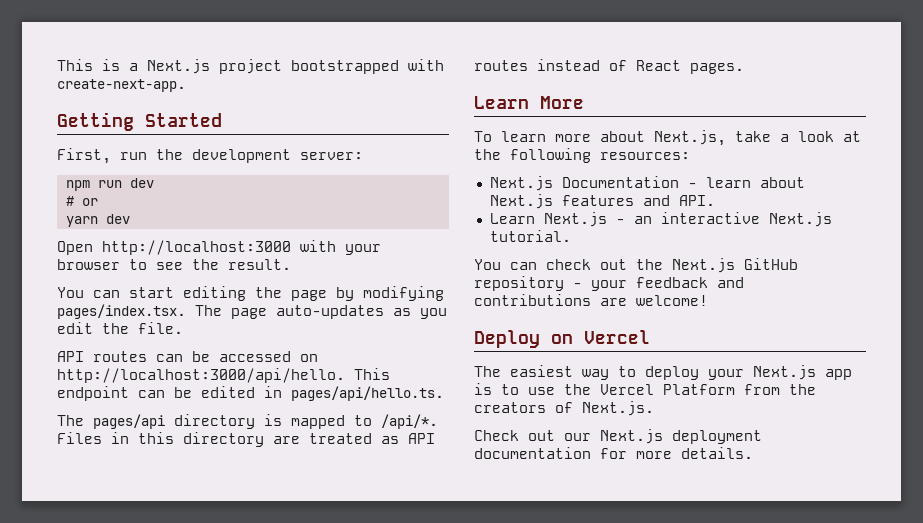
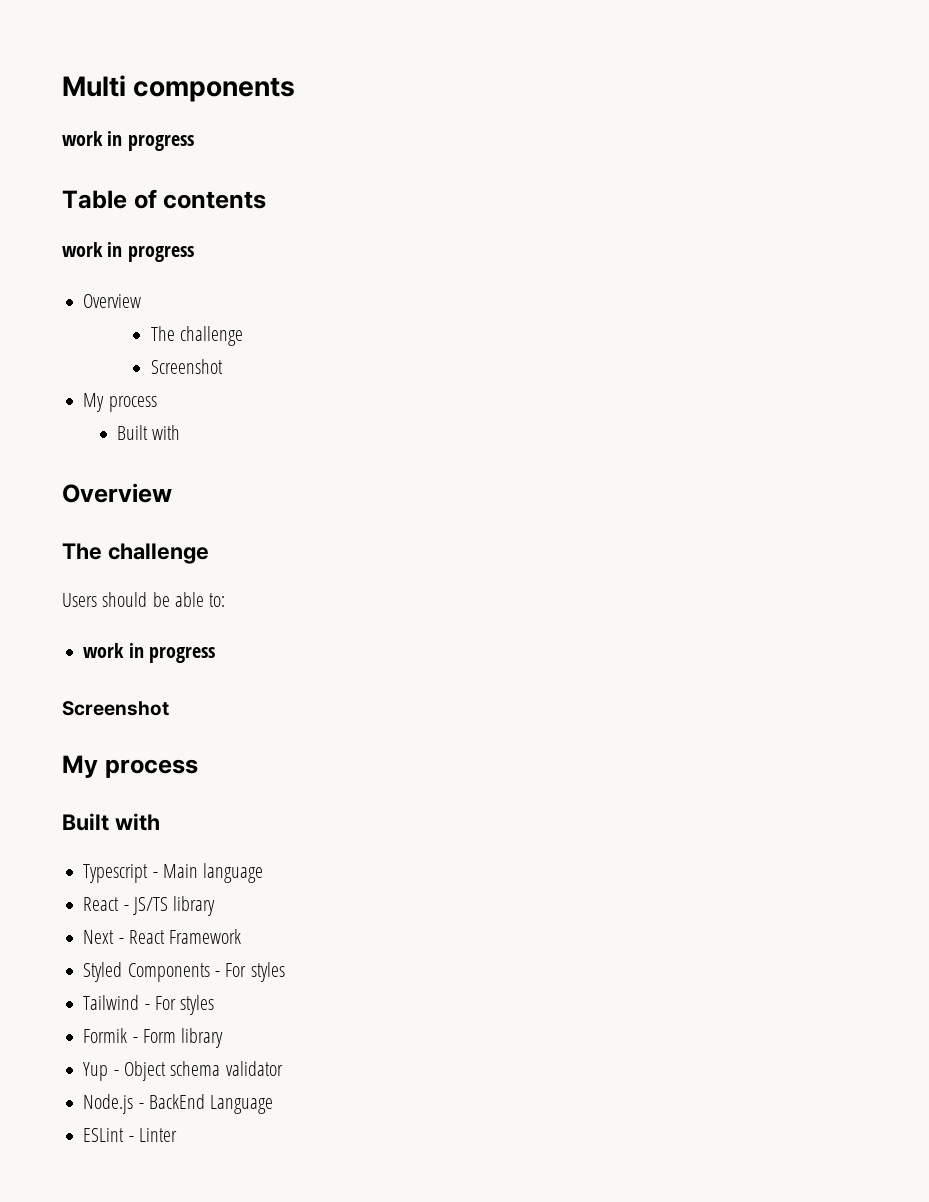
[57,59,444,74] [57,79,186,92] [57,112,222,131] [57,148,363,164] [65,178,154,191] [65,196,98,206] [65,214,130,227] [57,240,381,255] [57,259,291,270] [57,286,444,301] [57,304,447,319] [57,322,183,334] [57,351,318,362] [57,368,390,383] [57,386,444,401] [57,414,438,429] [57,432,435,447] [474,59,744,74] [474,96,584,109] [474,130,861,146] [474,148,690,163] [489,176,805,191] [489,194,715,209] [489,212,832,227] [489,230,571,242] [474,258,798,273] [474,276,744,291] [474,294,708,306] [474,330,650,348] [474,365,852,380] [474,383,816,395] [474,401,654,416] [474,429,762,444] [474,447,753,459] This is a Next.js project bootstrapped with create-next-app. // Getting Started // First, run the development server: // npm run dev // # or // yarn dev // Open http://localhost:3000 with your browser to see the result. // You can start editing the page by modifying pages/index.tsx. The page auto-updates as you edit the file. // API routes can be accessed on http://localhost:3000/api/hello. This endpoint can be edited in pages/api/hello.ts. // The pages/api directory is mapped to /api/*. Files in this directory are treated as API routes instead of React pages. // Learn More // To learn more about Next.js, take a look at the following resources: // Next.js Documentation - learn about Next.js features and API. // Learn Next.js - an interactive Next.js tutorial. // You can check out the Next.js GitHub repository - your feedback and contributions are welcome! // Deploy on Vercel // The easiest way to deploy your Next.js app is to use the Vercel Platform from the creators of Next.js. // Check out our Next.js deployment documentation for more details. -> [62,75,296,102] [62,131,194,151] [62,189,267,209] [62,242,194,262] [83,294,142,308] [151,326,244,346] [151,359,224,374] [83,393,157,412] [117,425,181,440] [62,483,172,503] [62,543,209,564] [62,592,226,607] [83,643,215,663] [62,701,169,716] [62,755,198,778] [62,813,160,831] [83,863,264,883] [83,896,216,916] [83,929,242,944] [83,962,285,982] [83,995,215,1015] [83,1028,224,1048] [83,1061,283,1081] [83,1094,274,1114] [83,1128,177,1142] Multi components // work in progress // Table of contents // work in progress // Overview // The challenge // Screenshot // My process // Built with // Overview // The challenge // Users should be able to: // work in progress // Screenshot // My process // Built with // Typescript - Main language // React - JS/TS library // Next - React Framework // Styled Components - For styles // Tailwind - For styles // Formik - Form library // Yup - Object schema validator // Node.js - BackEnd Language // ESLint - Linter

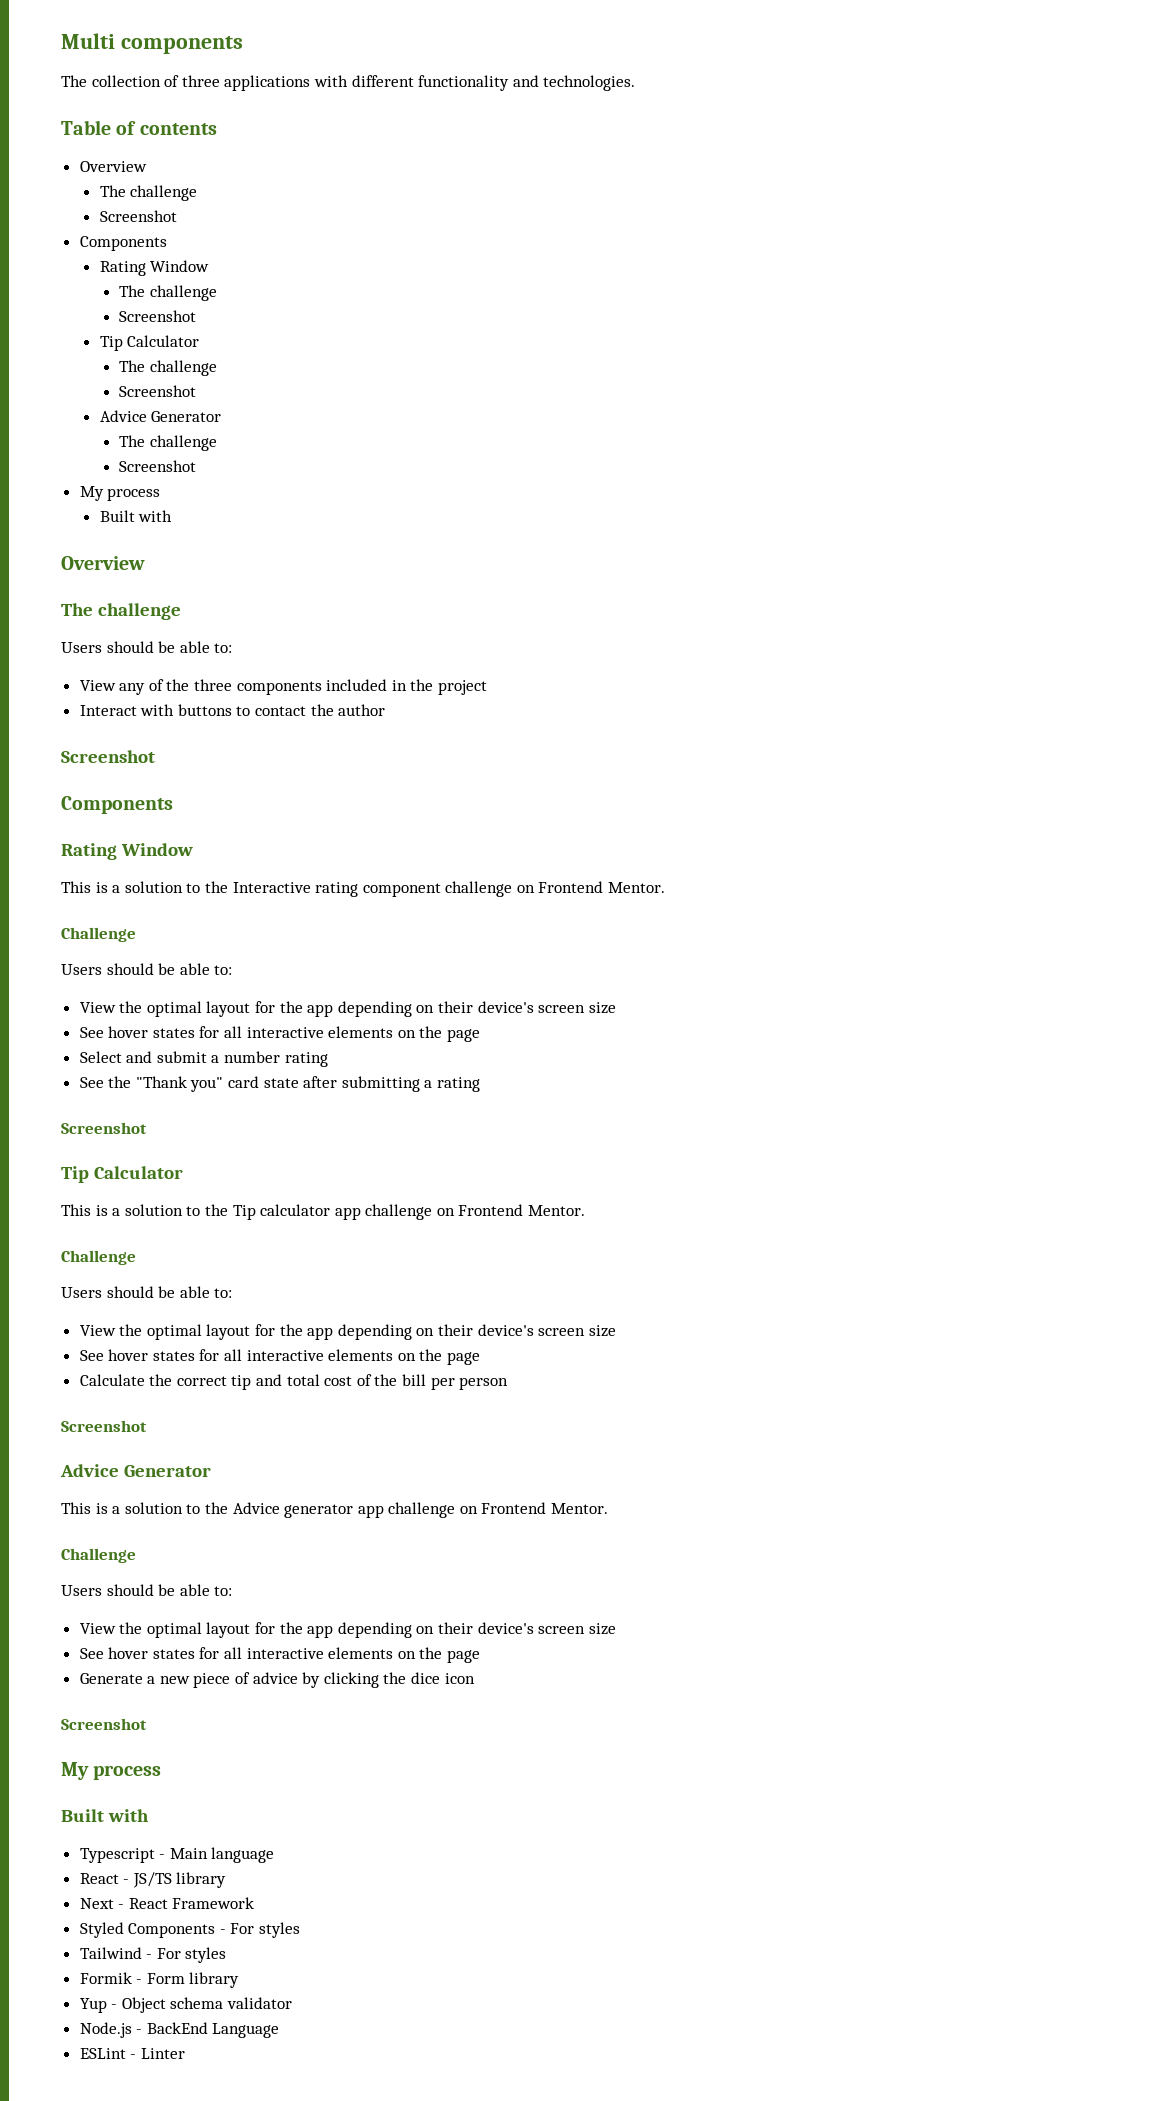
[62,131,194,151] [62,189,267,209] [62,242,194,262] [83,294,142,308] work in progress // Table of contents // work in progress // Overview -> [61,75,636,91] [61,120,217,135] [79,161,147,172] [99,185,198,201] [99,210,177,222] [79,236,167,251] [99,260,210,276] [119,285,217,301] [119,310,197,322] [99,335,200,351] [119,360,217,376] [119,385,197,397] [99,410,222,422] The collection of three applications with different functionality and technologies. // Table of contents // Overview // The challenge // Screenshot // Components // Rating Window // The challenge // Screenshot // Tip Calculator // The challenge // Screenshot // Advice Generator
[83,643,215,663] work in progress -> [79,679,488,695] [79,704,386,716] [61,750,155,763] [61,796,173,814] [61,843,193,860] [61,881,666,897] [61,927,136,942] [61,963,233,975] [79,1001,616,1017] [79,1026,481,1042] [79,1051,328,1067] [79,1076,481,1092] [61,1122,147,1134] [61,1166,183,1183] [61,1204,586,1220] [61,1250,136,1265] [61,1286,233,1298] [79,1324,616,1340] [79,1349,481,1365] [79,1374,509,1390] [61,1420,147,1432] [60,1464,211,1477] [61,1502,609,1518] [61,1548,136,1563] [61,1584,233,1596] [79,1622,616,1638] [79,1647,481,1663] [79,1672,475,1688] View any of the three components included in the project // Interact with buttons to contact the author // Screenshot // Components // Rating Window // This is a solution to the Interactive rating component challenge on Frontend Mentor. // Challenge // Users should be able to: // View the optimal layout for the app depending on their device's screen size // See hover states for all interactive elements on the page // Select and submit a number rating // See the "Thank you" card state after submitting a rating // Screenshot // Tip Calculator // This is a solution to the Tip calculator app challenge on Frontend Mentor. // Challenge // Users should be able to: // View the optimal layout for the app depending on their device's screen size // See hover states for all interactive elements on the page // Calculate the correct tip and total cost of the bill per person // Screenshot // Advice Generator // This is a solution to the Advice generator app challenge on Frontend Mentor. // Challenge // Users should be able to: // View the optimal layout for the app depending on their device's screen size // See hover states for all interactive elements on the page // Generate a new piece of advice by clicking the dice icon

